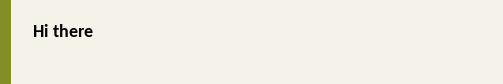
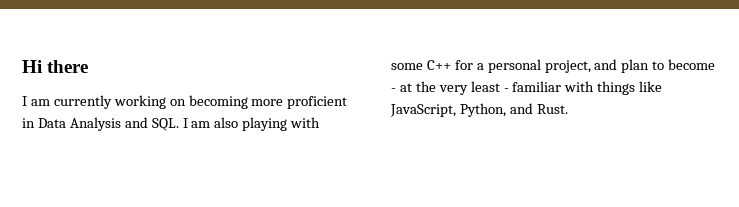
(93, 30) none -> [22,95,348,109] [22,117,321,131] [391,59,716,73] [391,81,663,95] [390,103,568,117] // I am currently working on becoming more proficient in Data Analysis and SQL. I am also playing with some C++ for a personal project, and plan to become - at the very least - familiar with things like JavaScript, Python, and Rust.

